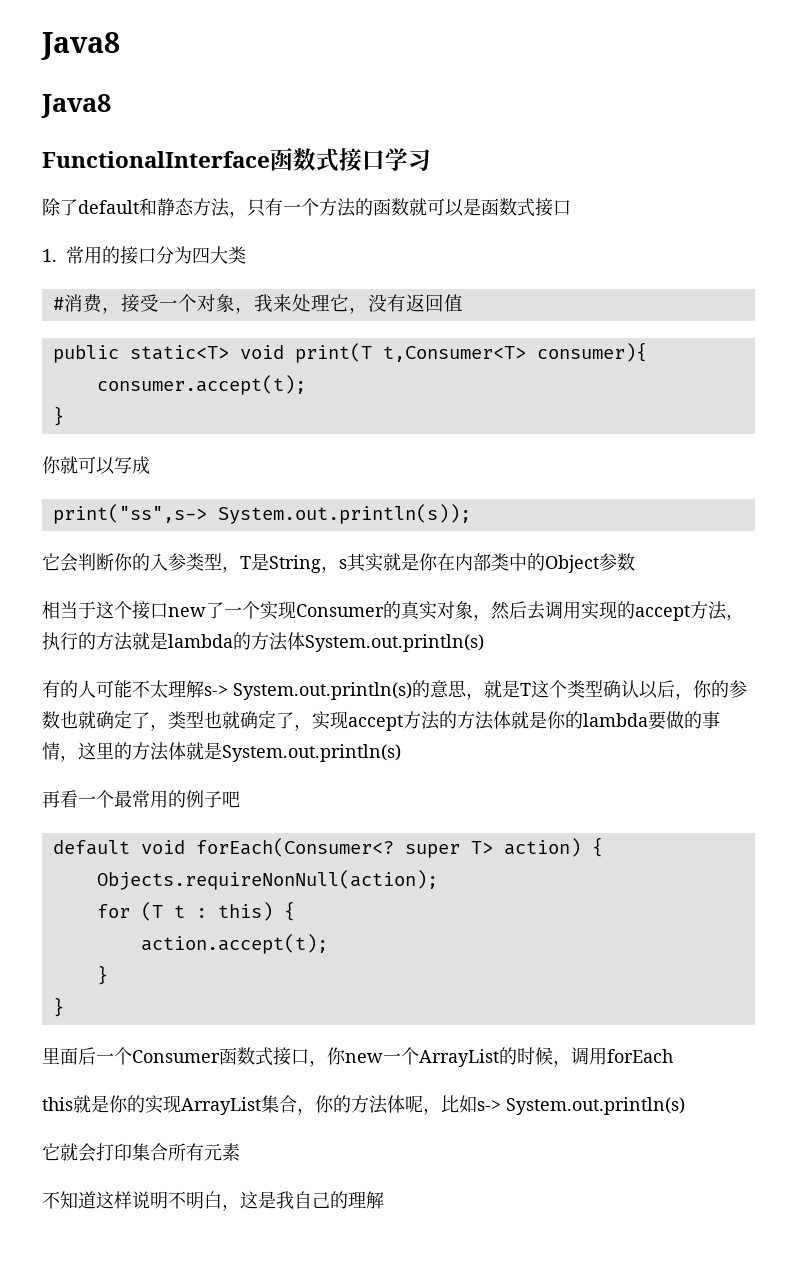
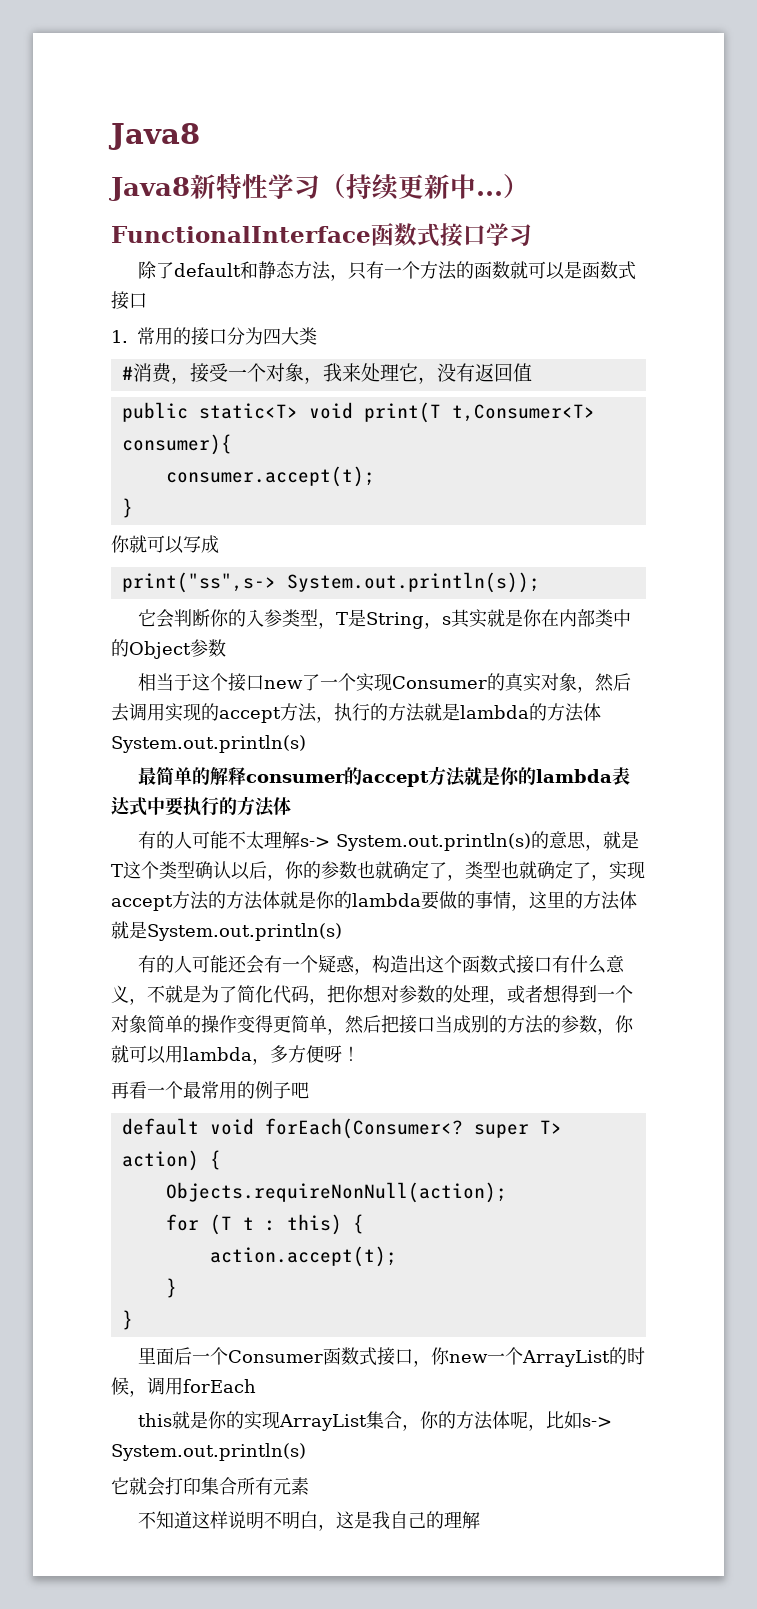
(111, 106) none -> [190,173,529,200] 新特性学习（持续更新中...）
(484, 643) none -> [137,766,630,787] [111,796,291,817] // 最简单的解释consumer的accept方法就是你的lambda表达式中要执行的方法体
(401, 753) none -> [137,954,625,975] [111,984,633,1005] [111,1015,634,1035] [111,1045,360,1065] // 有的人可能还会有一个疑惑，构造出这个函数式接口有什么意义，不就是为了简化代码，把你想对参数的处理，或者想得到一个对象简单的操作变得更简单，然后把接口当成别的方法的参数，你就可以用lambda，多方便呀！

